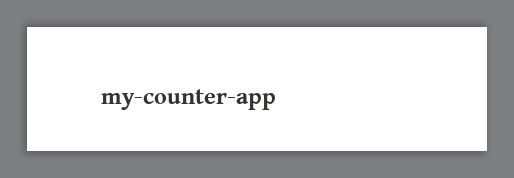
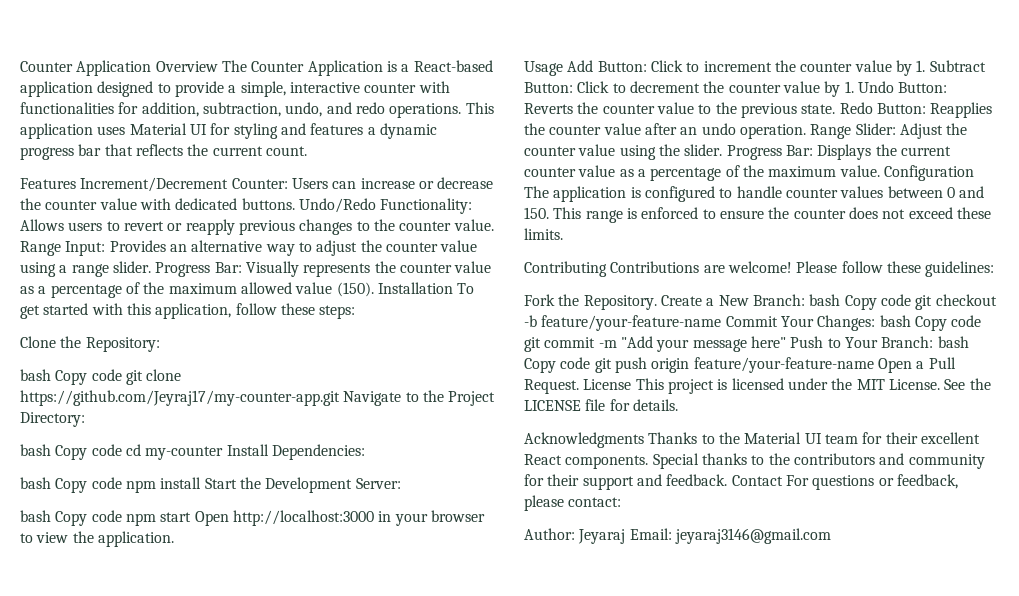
[101,89,276,110] my-counter-app -> [20,60,493,76] [20,81,450,97] [20,102,494,118] [20,123,437,139] [20,144,307,160] [20,177,494,192] [20,198,473,214] [20,219,494,235] [20,240,478,256] [20,261,492,277] [20,282,475,298] [20,303,356,319] [20,336,160,352] [20,369,182,385] [20,390,496,406] [20,412,85,427] [20,444,365,460] [20,477,401,493] [20,510,485,526] [20,531,174,547] [524,60,986,76] [524,81,948,97] [524,102,993,118] [524,123,968,139] [524,144,951,160] [524,165,974,181] [524,186,985,202] [524,207,991,223] [524,228,563,240] [524,261,995,277] [524,294,997,310] [524,315,982,331] [524,336,969,352] [524,357,956,373] [524,378,991,394] [524,399,678,411] [524,432,980,448] [524,453,985,469] [524,474,958,490] [524,495,622,511] [524,528,831,544] Counter Application Overview The Counter Application is a React-based application designed to provide a simple, interactive counter with functionalities for addition, subtraction, undo, and redo operations. This application uses Material UI for styling and features a dynamic progress bar that reflects the current count. // Features Increment/Decrement Counter: Users can increase or decrease the counter value with dedicated buttons. Undo/Redo Functionality: Allows users to revert or reapply previous changes to the counter value. Range Input: Provides an alternative way to adjust the counter value using a range slider. Progress Bar: Visually represents the counter value as a percentage of the maximum allowed value (150). Installation To get started with this application, follow these steps: // Clone the Repository: // bash Copy code git clone https://github.com/Jeyraj17/my-counter-app.git Navigate to the Project Directory: // bash Copy code cd my-counter Install Dependencies: // bash Copy code npm install Start the Development Server: // bash Copy code npm start Open http://localhost:3000 in your browser to view the application. // Usage Add Button: Click to increment the counter value by 1. Subtract Button: Click to decrement the counter value by 1. Undo Button: Reverts the counter value to the previous state. Redo Button: Reapplies the counter value after an undo operation. Range Slider: Adjust the counter value using the slider. Progress Bar: Displays the current counter value as a percentage of the maximum value. Configuration The application is configured to handle counter values between 0 and 150. This range is enforced to ensure the counter does not exceed these limits. // Contributing Contributions are welcome! Please follow these guidelines: // Fork the Repository. Create a New Branch: bash Copy code git checkout -b feature/your-feature-name Commit Your Changes: bash Copy code git commit -m "Add your message here" Push to Your Branch: bash Copy code git push origin feature/your-feature-name Open a Pull Request. License This project is licensed under the MIT License. See the LICENSE file for details. // Acknowledgments Thanks to the Material UI team for their excellent React components. Special thanks to the contributors and community for their support and feedback. Contact For questions or feedback, please contact: // Author: Jeyaraj Email: jeyaraj3146@gmail.com

